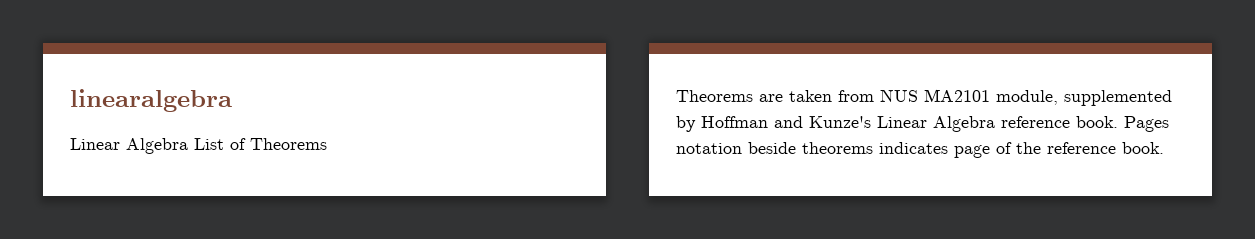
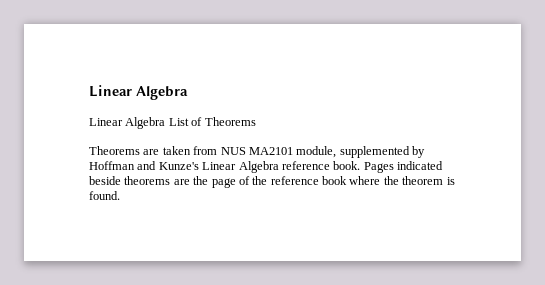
[70,89,232,112] linearalgebra -> [89,85,188,100] Linear Algebra
[676,143,742,154] notation -> [397,161,443,170] indicated
[879,142,948,154] indicates -> [173,176,209,185] are the
[1122,142,1164,154] book. -> [322,176,455,185] [89,191,120,200] book where the theorem is found.

